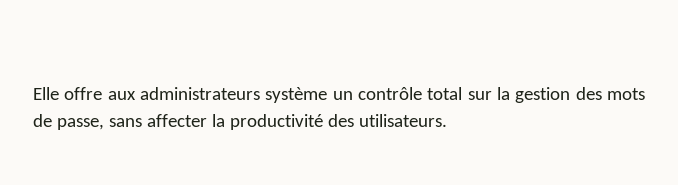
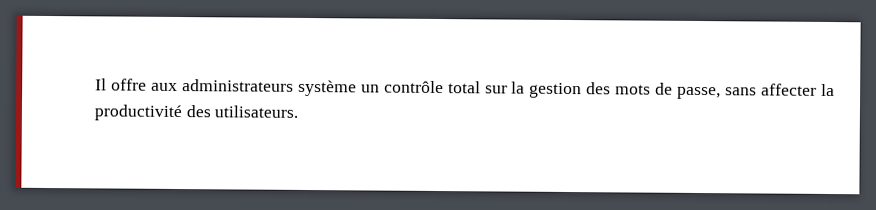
[33,87,59,100] Elle -> [95,78,107,91] Il

